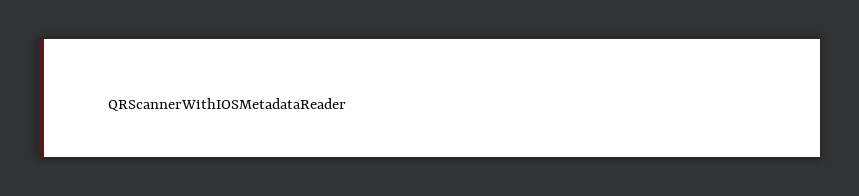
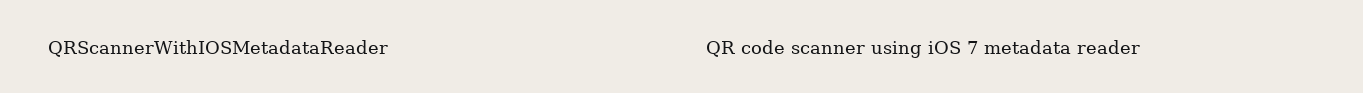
(346, 104) none -> [706,40,1140,58] // QR code scanner using iOS 7 metadata reader

